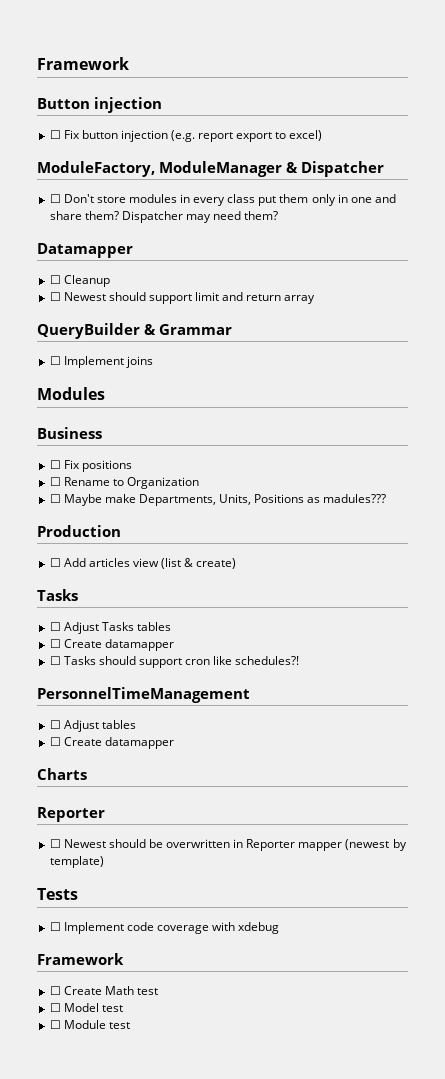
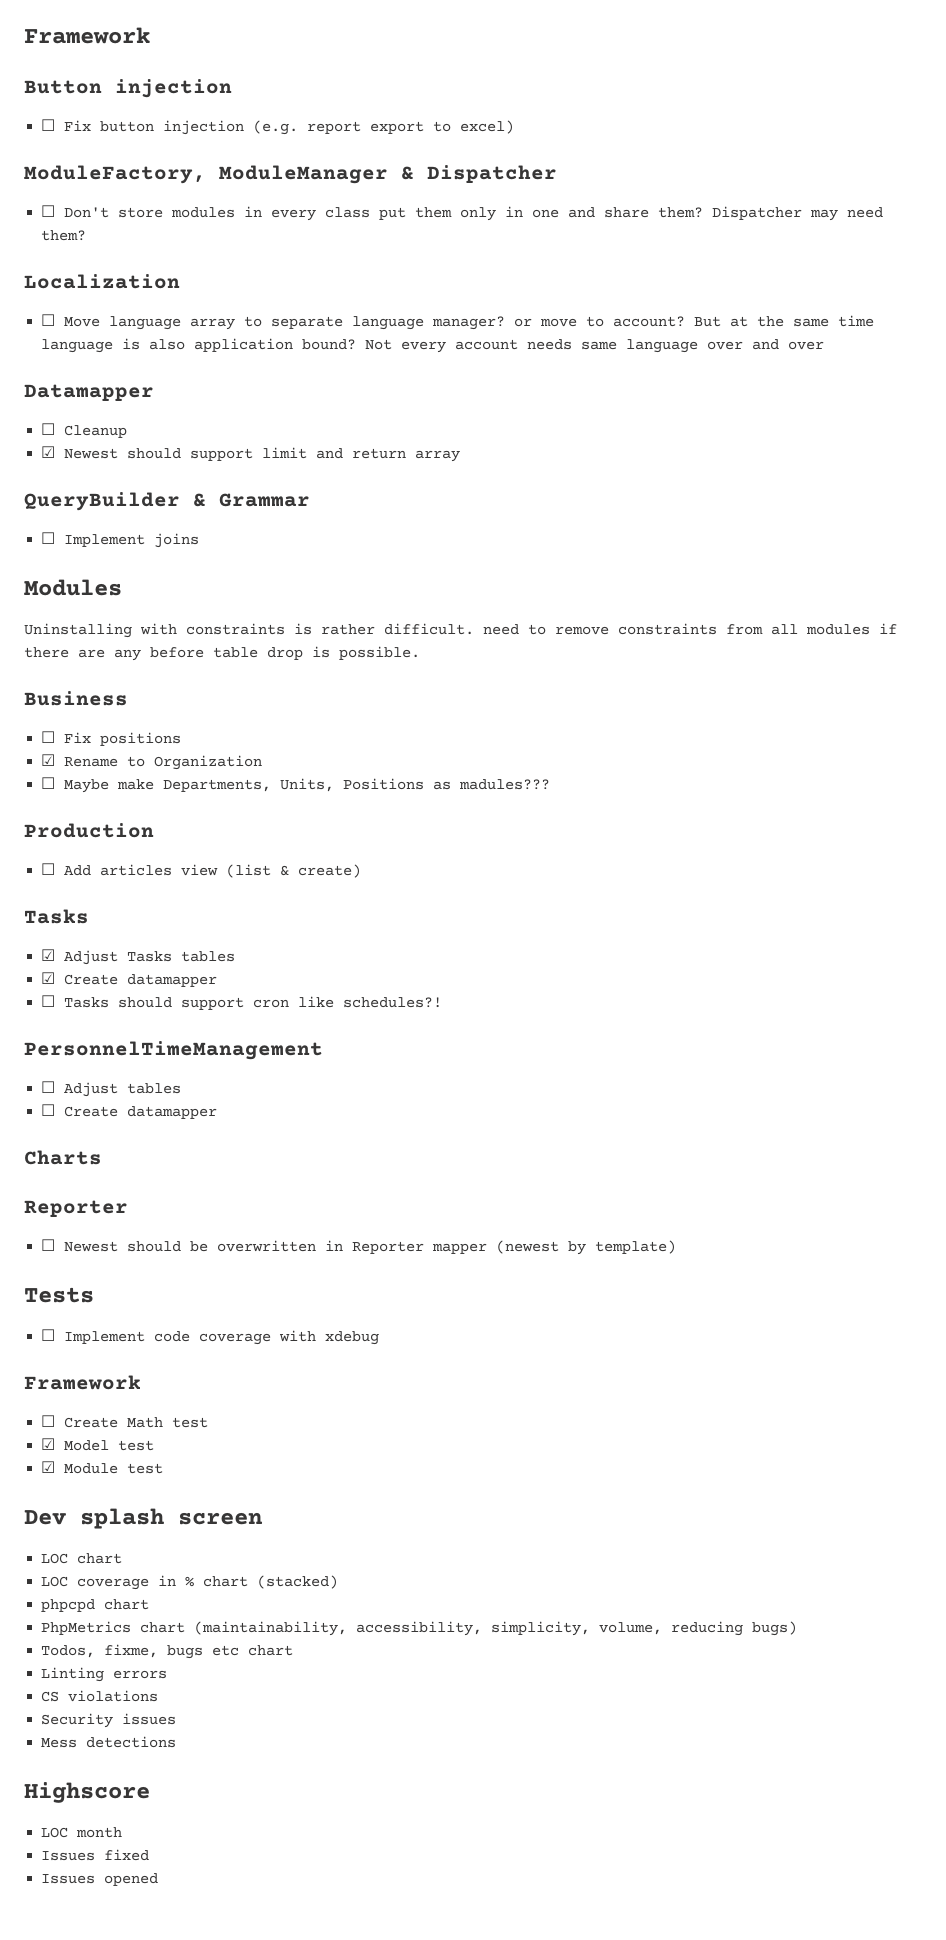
(279, 215) none -> [24,274,180,289] [41,314,875,330] [41,338,825,353] // Localization // ☐ Move language array to separate language manager? or move to account? But at the same time language is also application bound? Not every account needs same language over and over
[49,292,61,301] ☐ -> [41,446,56,458] ☑
(105, 393) none -> [24,623,897,638] [24,646,420,661] // Uninstalling with constraints is rather difficult. need to remove constraints from all modules if there are any before table drop is possible.
[49,477,61,486] ☐ -> [41,754,56,766] ☑
[49,622,61,631] ☐ -> [41,949,56,961] ☑
[49,639,61,648] ☐ -> [41,972,56,984] ☑
[49,1003,61,1012] ☐ -> [41,1438,56,1450] ☑
[49,1020,61,1029] ☐ -> [41,1461,56,1473] ☑
(130, 1025) none -> [24,1508,263,1529] [41,1553,123,1564] [41,1575,339,1590] [41,1599,150,1612] [41,1621,798,1636] [41,1644,294,1659] [41,1667,168,1682] [41,1690,159,1702] [41,1713,177,1728] [41,1736,177,1748] [24,1782,150,1803] [41,1827,123,1838] [41,1849,150,1861] [41,1873,159,1886] // Dev splash screen // LOC chart // LOC coverage in % chart (stacked) // phpcpd chart // PhpMetrics chart (maintainability, accessibility, simplicity, volume, reducing bugs) // Todos, fixme, bugs etc chart // Linting errors // CS violations // Security issues // Mess detections // Highscore // LOC month // Issues fixed // Issues opened

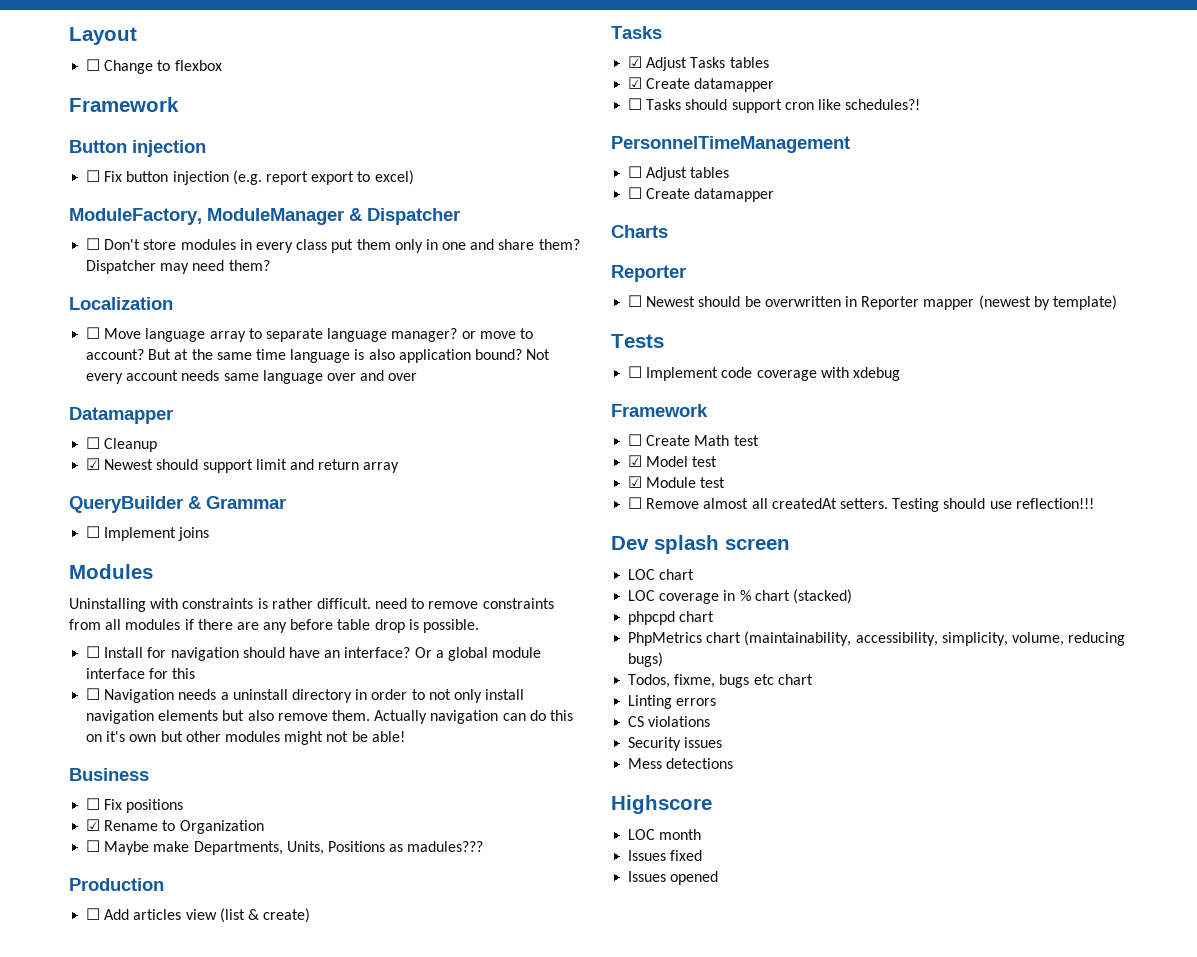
(24, 35) none -> [69,27,137,45] [86,59,222,74] Layout // ☐ Change to flexbox //
(420, 653) none -> [86,646,542,661] [86,668,196,679] [86,688,525,703] [86,710,573,724] [86,731,405,745] // ☐ Install for navigation should have an interface? Or a global module interface for this // ☐ Navigation needs a uninstall directory in order to not only install navigation elements but also remove them. Actually navigation can do this on it's own but other modules might not be able!
(164, 1468) none -> [628,497,1094,512] // ☐ Remove almost all createdAt setters. Testing should use reflection!!!

